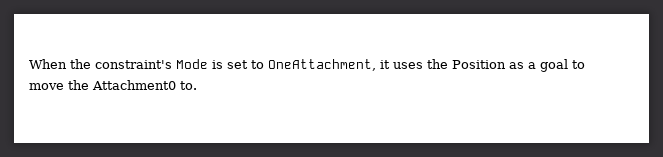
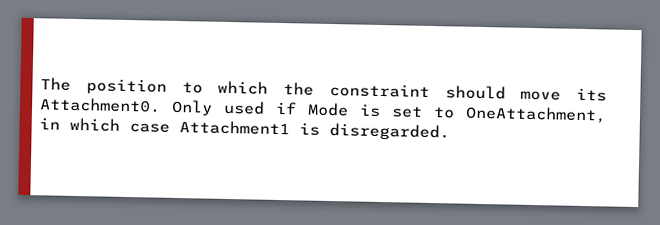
[29,59,172,69] When the constraint's -> [40,77,607,102] [39,97,297,116] The position to which the constraint should move its Attachment0. Only used if
[380,59,585,72] [29,80,197,90] it uses the Position as a goal to move the Attachment0 to. -> [39,117,450,141] in which case Attachment1 is disregarded.

